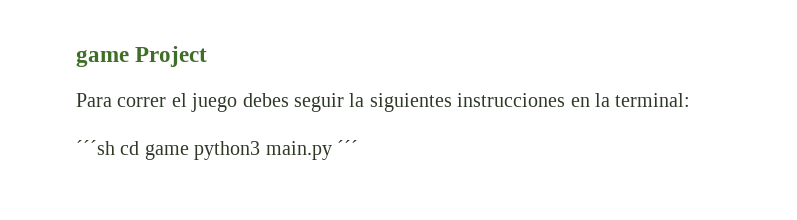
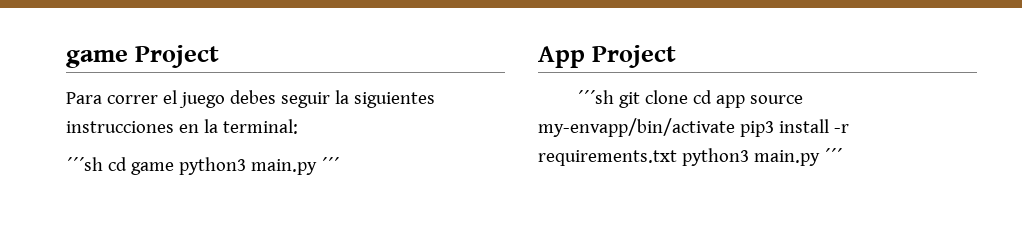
(358, 147) none -> [538,45,677,68] [577,90,804,108] [538,118,849,137] [538,148,842,166] // App Project // ´´´sh git clone cd app source my-envapp/bin/activate pip3 install -r requirements.txt python3 main.py ´´´

